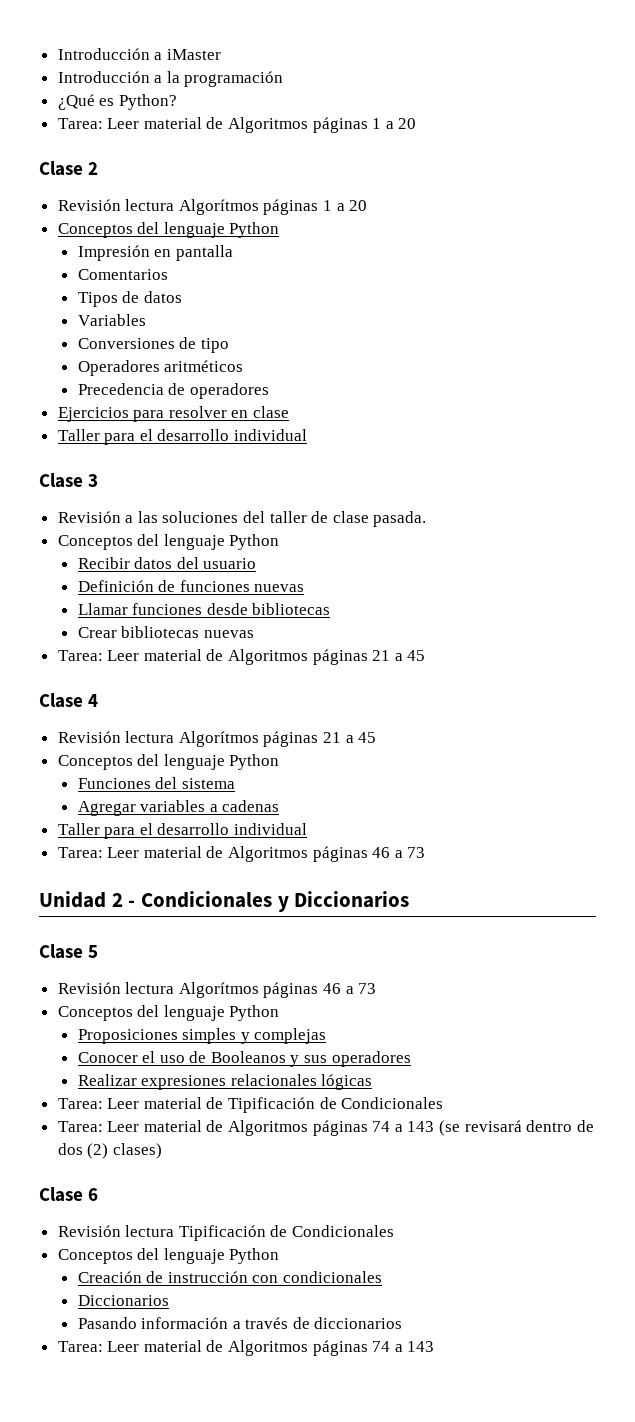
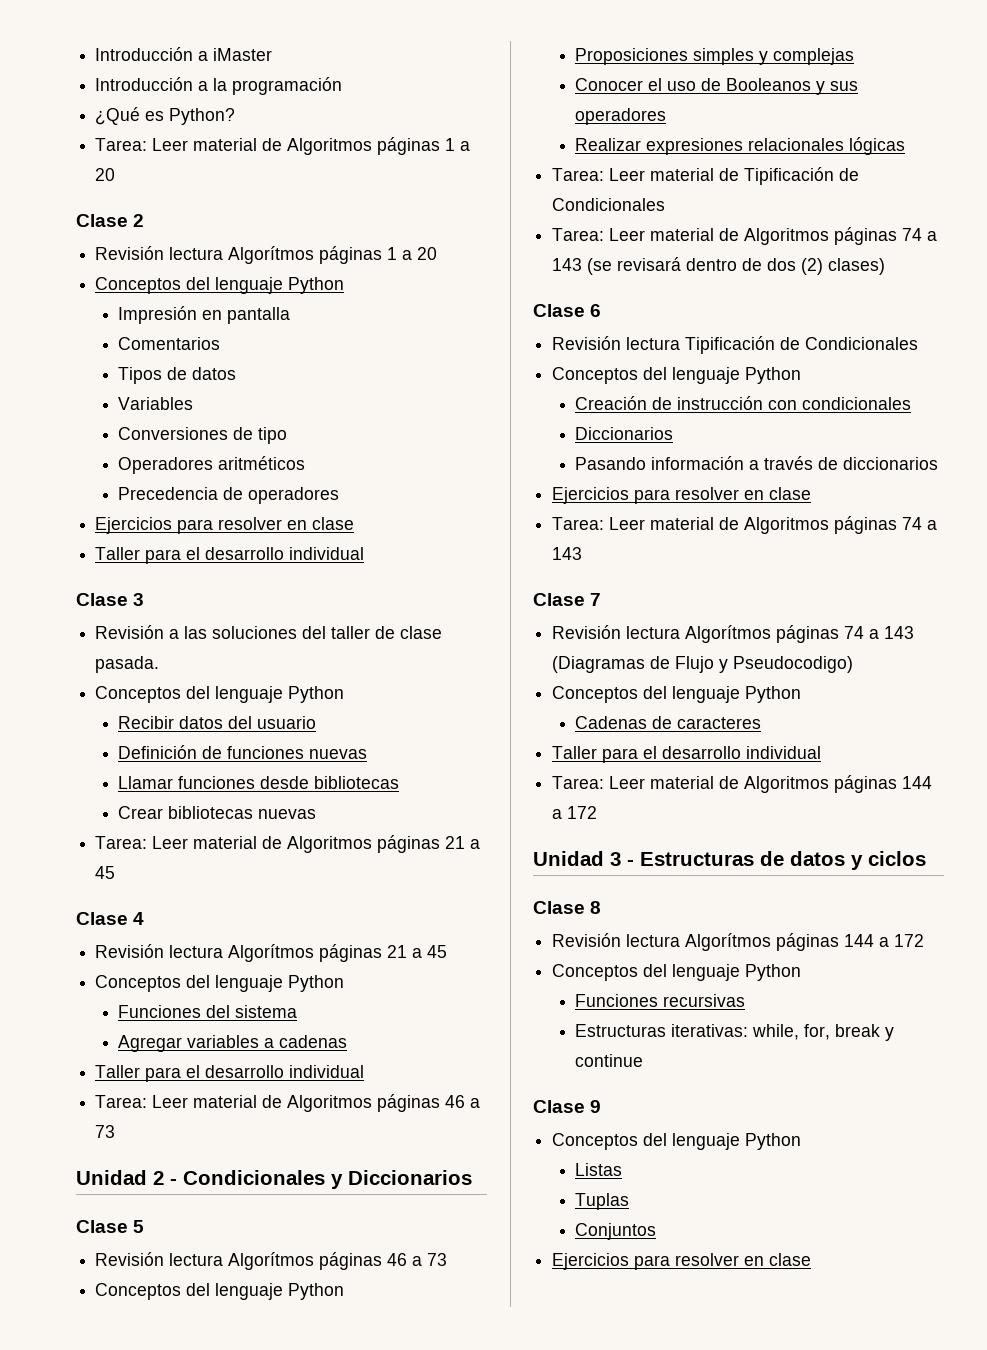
[57,1340,435,1356] // Tarea: Leer material de Algoritmos páginas 74 a 143 -> [552,487,812,504] [552,516,938,534] [552,547,583,560] [533,593,602,606] [552,625,915,643] [552,656,854,673] [552,686,802,703] [575,716,762,729] [552,746,822,763] [552,775,933,793] [552,806,598,819] [533,851,926,870] [533,901,602,914] [552,933,925,951] [552,964,802,981] [575,994,746,1007] [575,1024,895,1041] [575,1054,644,1067] [533,1100,602,1113] [552,1133,802,1150] [575,1163,623,1176] [575,1193,630,1210] [575,1223,657,1240] [552,1253,812,1270] // Ejercicios para resolver en clase // Tarea: Leer material de Algoritmos páginas 74 a 143 // Clase 7 // Revisión lectura Algorítmos páginas 74 a 143 (Diagramas de Flujo y Pseudocodigo) // Conceptos del lenguaje Python // Cadenas de caracteres // Taller para el desarrollo individual // Tarea: Leer material de Algoritmos páginas 144 a 172 // Unidad 3 - Estructuras de datos y ciclos // Clase 8 // Revisión lectura Algorítmos páginas 144 a 172 // Conceptos del lenguaje Python // Funciones recursivas // Estructuras iterativas: while, for, break y continue // Clase 9 // Conceptos del lenguaje Python // Listas // Tuplas // Conjuntos // Ejercicios para resolver en clase

